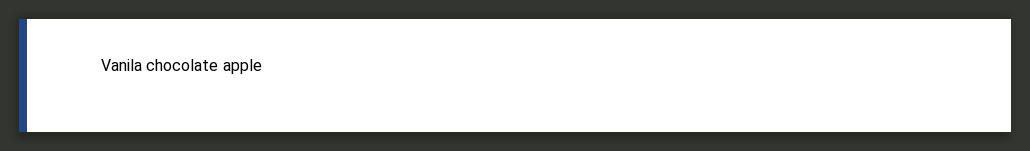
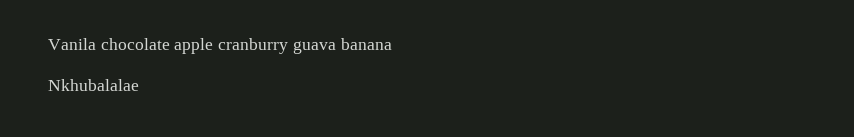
(262, 66) none -> [218,38,392,54] [48,79,139,91] cranburry guava banana // Nkhubalalae

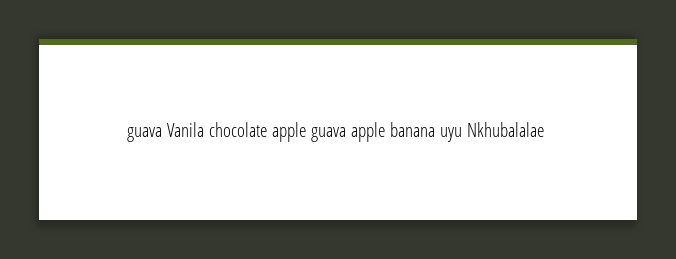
(48, 44) none -> [127,127,162,142] guava
[218,38,336,54] cranburry guava -> [310,122,385,142] guava apple
(392, 44) // -> [439,127,462,142] uyu

